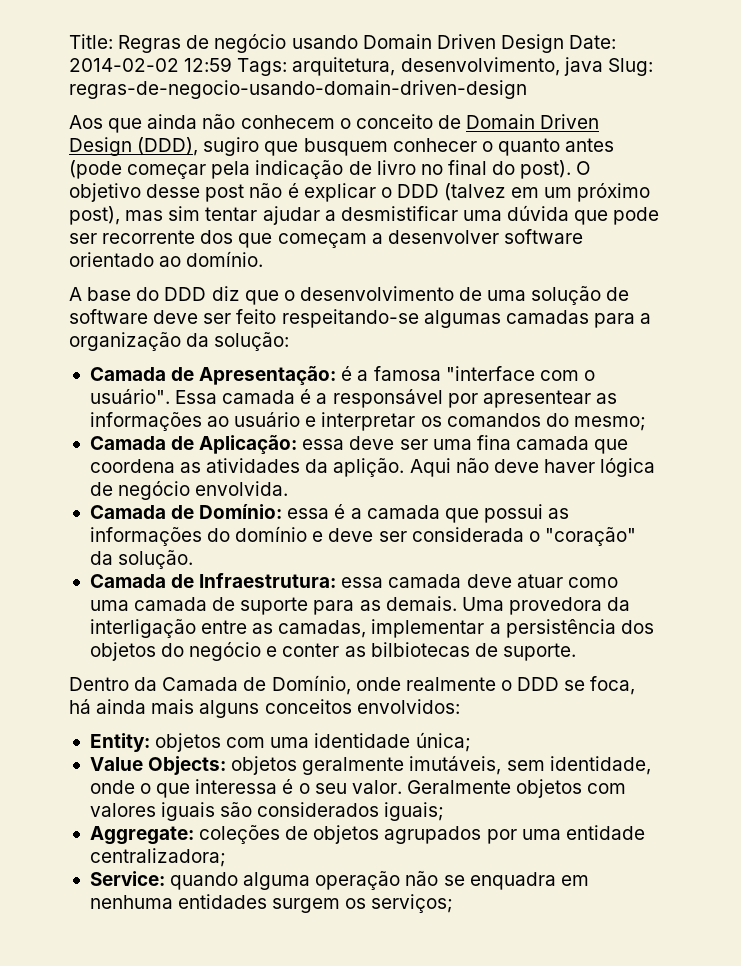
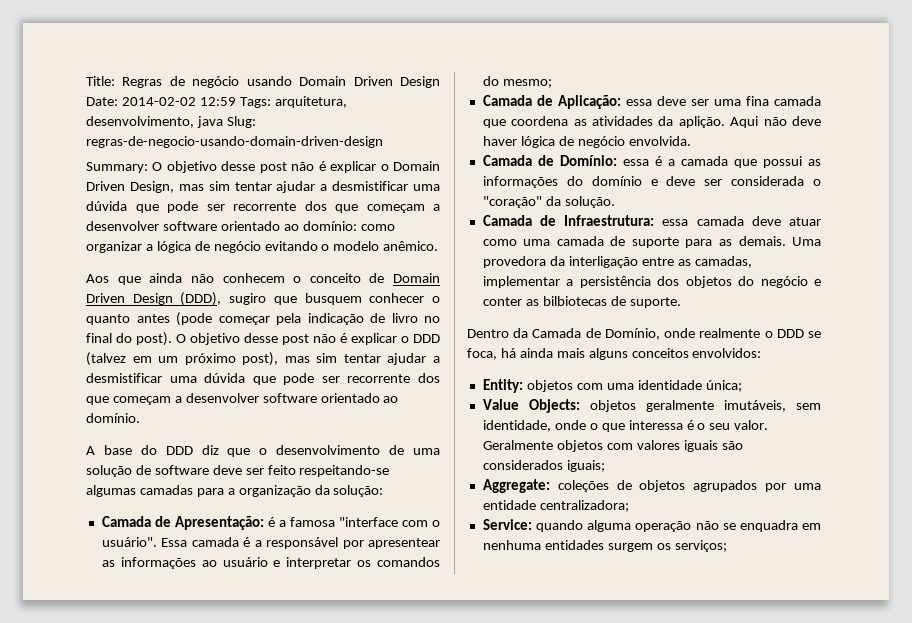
(527, 89) none -> [86,161,441,173] [86,181,440,193] [86,201,440,213] [86,221,395,231] [86,241,439,253] // Summary: O objetivo desse post não é explicar o Domain Driven Design, mas sim tentar ajudar a desmistificar uma dúvida que pode ser recorrente dos que começam a desenvolver software orientado ao domínio: como organizar a lógica de negócio evitando o modelo anêmico.

